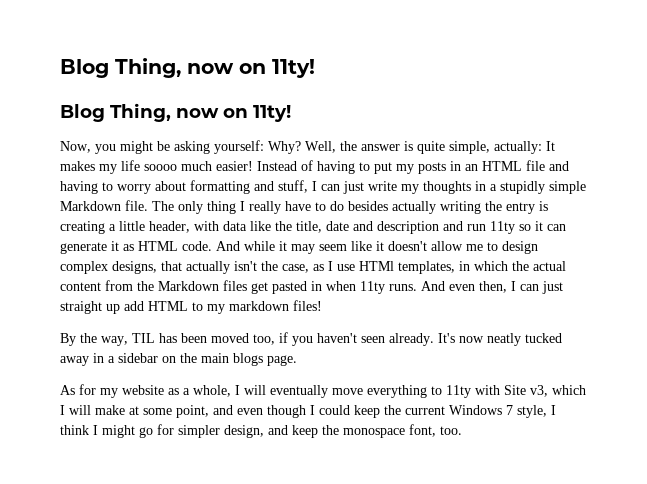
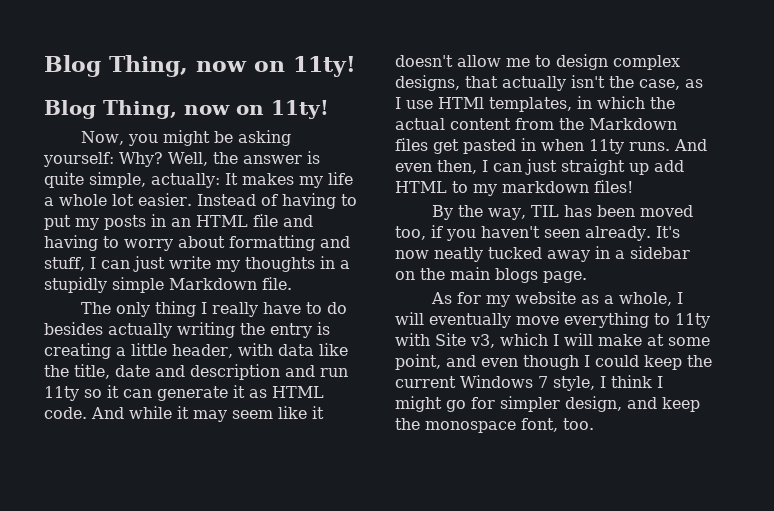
[144,161,253,171] soooo much easier! -> [44,193,192,206] a whole lot easier.
(148, 205) none -> (292, 283) //

